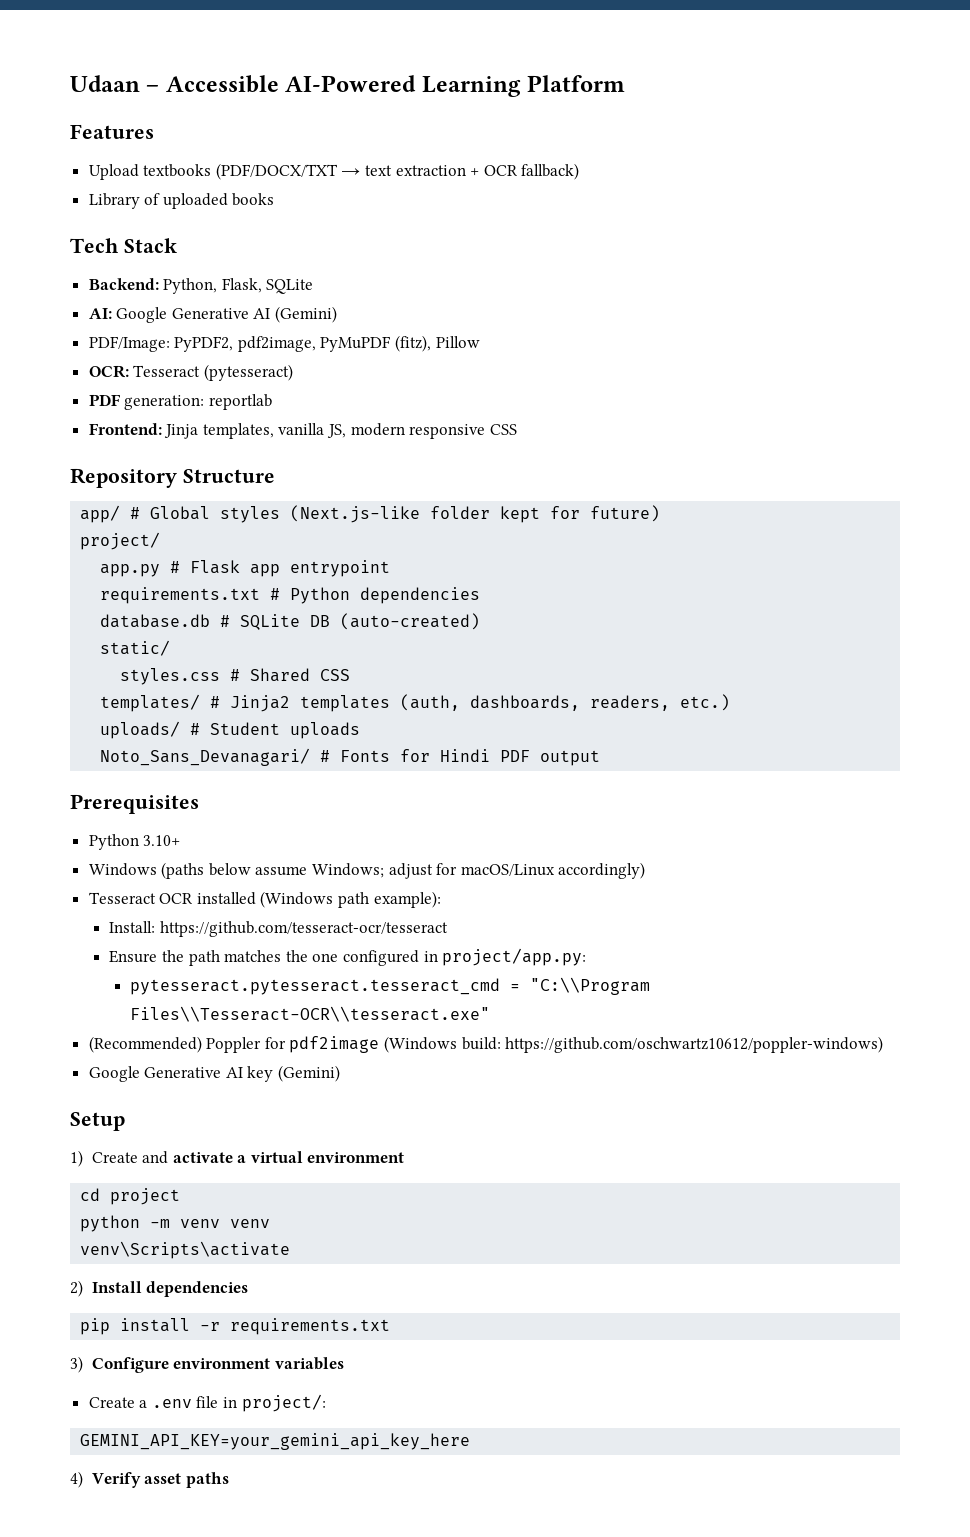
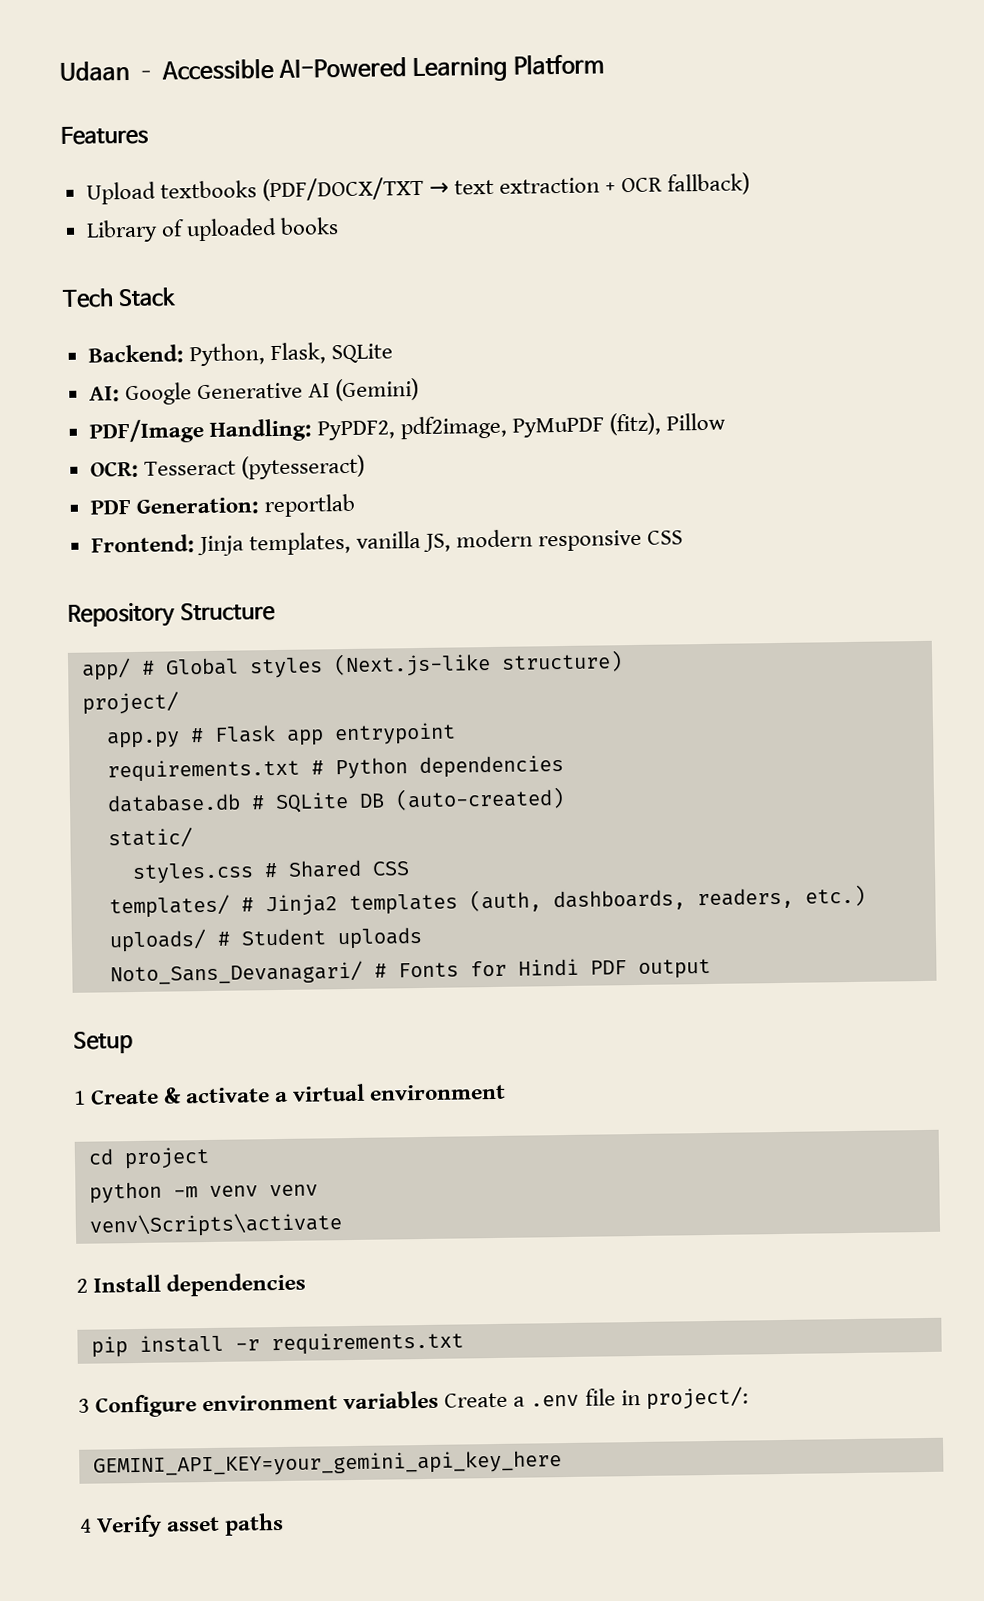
[88,336,170,352] PDF/Image: -> [88,418,312,444] PDF/Image Handling:
[124,395,205,410] generation: -> [135,497,259,515] Generation:
[430,505,661,523] folder kept for future) -> [500,650,623,673] structure)
[70,794,199,814] [88,834,181,850] [88,862,646,879] [88,891,441,908] [109,921,449,937] [109,948,587,966] [130,977,651,995] [130,1006,491,1022] [88,1036,884,1053] [88,1065,341,1082] [70,1112,125,1131] [70,1150,169,1167] Prerequisites // Python 3.10+ // Windows (paths below assume Windows; adjust for macOS/Linux accordingly) // Tesseract OCR installed (Windows path example): // Install: https://github.com/tesseract-ocr/tesseract // Ensure the path matches the one configured in project/app.py: // pytesseract.pytesseract.tesseract_cmd = "C:\\Program Files\\Tesseract-OCR\\tesseract.exe" // (Recommended) Poppler for pdf2image (Windows build: https://github.com/oschwartz10612/poppler-windows) // Google Generative AI key (Gemini) // Setup // 1) Create and -> [73,1031,133,1054] [74,1087,183,1105] Setup // 1 Create &
[70,1280,83,1297] 2) -> [76,1278,88,1293] 2
[70,1356,83,1373] 3) -> [78,1398,90,1413] 3
(344, 1363) // -> (440, 1400) none
[70,1471,83,1488] 4) -> [79,1518,92,1533] 4

